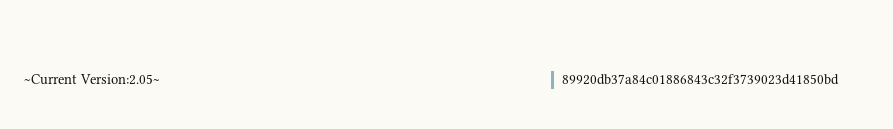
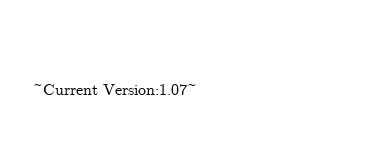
[80,74,160,85] [561,74,839,85] Version:2.05~ // 89920db37a84c01886843c32f3739023d41850bd -> [103,84,197,95] Version:1.07~

